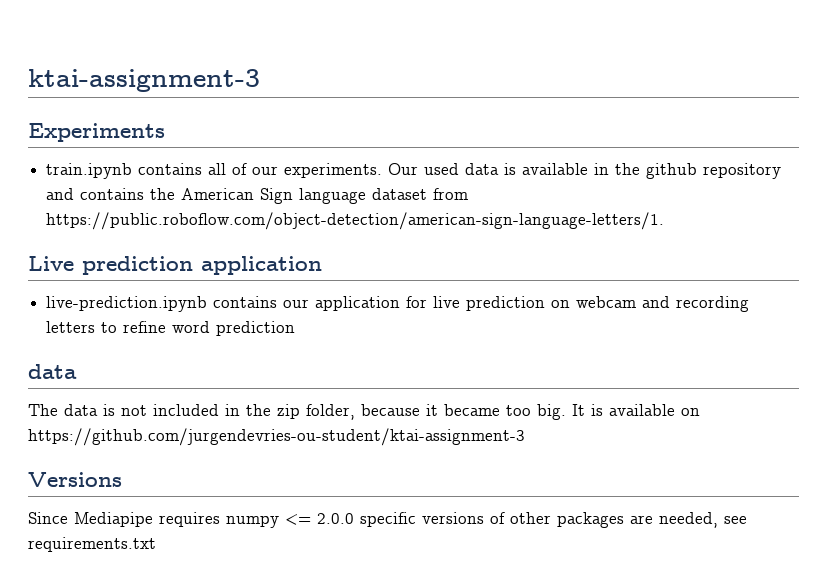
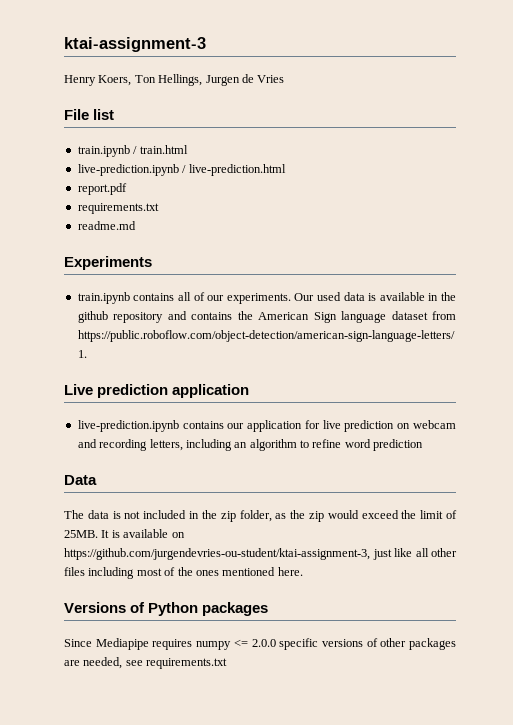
(260, 80) none -> [64,74,285,86] [64,109,115,120] [77,145,188,157] [77,164,286,176] [77,183,127,195] [77,203,159,214] [77,221,136,230] // Henry Koers, Ton Hellings, Jurgen de Vries // File list // train.ipynb / train.html // live-prediction.ipynb / live-prediction.html // report.pdf // requirements.txt // readme.md
[46,321,96,333] letters -> [149,439,297,451] letters, including an algorithm
[28,364,77,379] data -> [64,475,97,485] Data
[361,404,700,420] [28,428,525,446] [28,472,122,487] because it became too big. It is available on https://github.com/jurgendevries-ou-student/ktai-assignment-3 // Versions -> [275,510,457,522] [64,529,185,538] [64,548,457,560] [64,567,303,579] [64,602,269,616] as the zip would exceed the limit of 25MB. It is available on https://github.com/jurgendevries-ou-student/ktai-assignment-3, just like all other files including most of the ones mentioned here. // Versions of Python packages

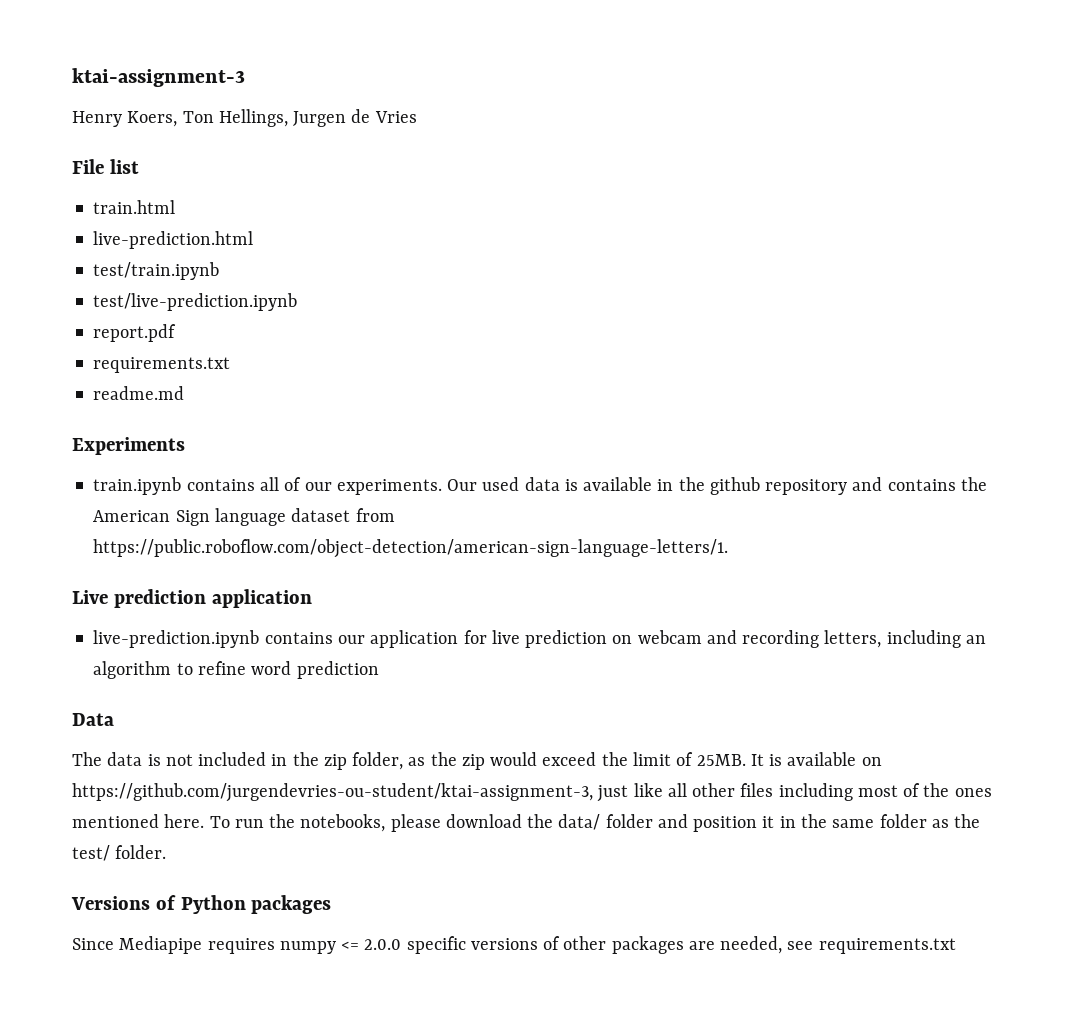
[77,145,138,157] train.ipynb / -> (139, 166) none
[77,164,187,176] live-prediction.ipynb / -> (176, 207) none
(286, 170) none -> [93,262,220,280] [93,293,298,311] // test/train.ipynb // test/live-prediction.ipynb
(303, 571) none -> [209,814,981,832] [72,845,167,861] To run the notebooks, please download the data/ folder and position it in the same folder as the test/ folder.

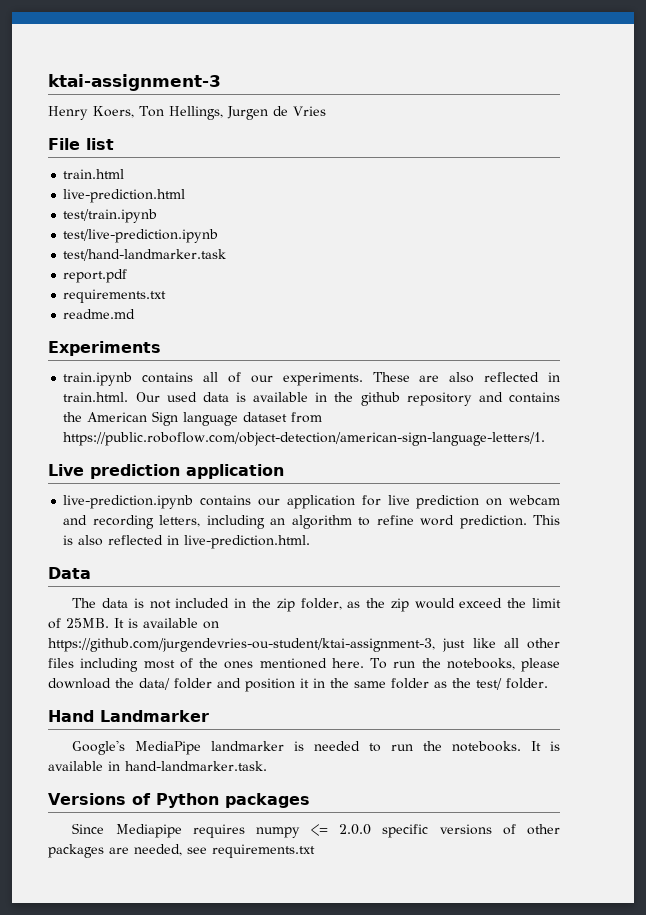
(298, 302) none -> [63,249,227,261] // test/hand-landmarker.task
(442, 487) none -> [372,372,561,383] [63,392,129,402] These are also reflected in train.html.
[296,661,379,679] prediction -> [459,515,560,529] [63,535,311,549] prediction. This is also reflected in live-prediction.html.
(167, 852) none -> [48,710,209,722] [72,740,560,755] [48,761,267,771] // Hand Landmarker // Google's MediaPipe landmarker is needed to run the notebooks. It is available in hand-landmarker.task.

